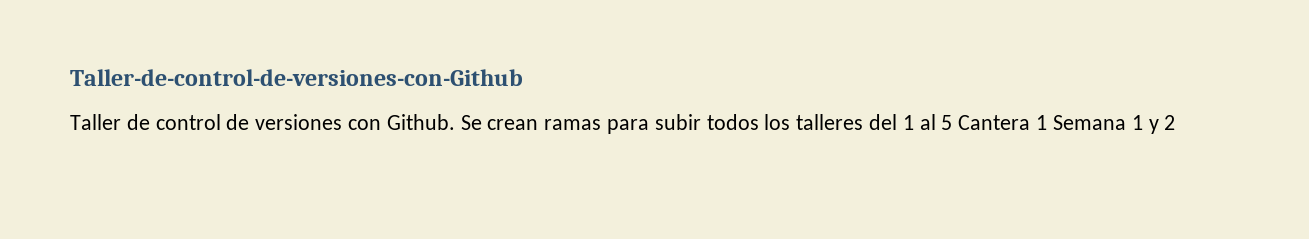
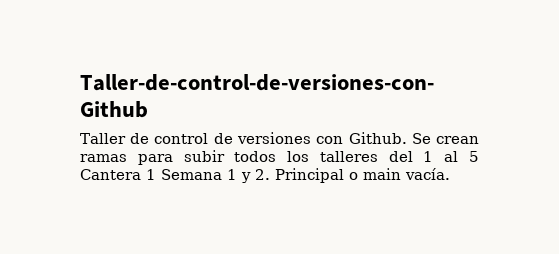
[1164,115,1176,130] 2 -> [255,168,450,183] 2. Principal o main vacía.

